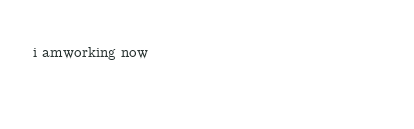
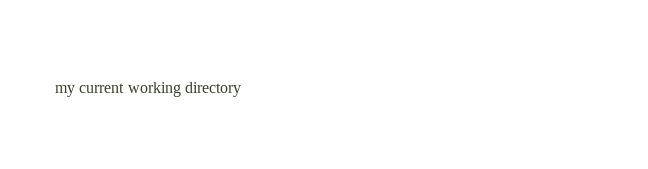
[33,47,148,60] i amworking now -> [55,82,241,97] my current working directory

